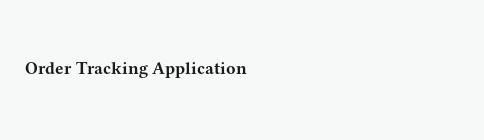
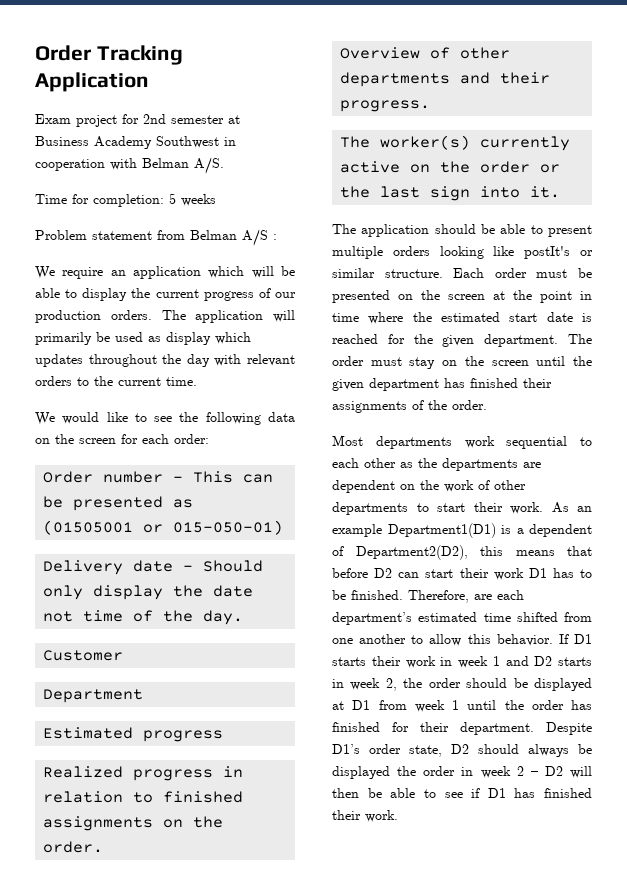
(248, 70) none -> [35,114,240,127] [35,136,236,149] [35,157,224,174] [35,193,216,207] [35,229,277,246] [35,266,295,279] [35,288,296,301] [35,310,295,323] [35,332,251,345] [35,354,295,367] [35,376,197,386] [35,412,295,425] [35,434,209,444] [43,471,274,483] [43,496,194,511] [43,520,284,535] [43,560,264,575] [43,585,254,600] [43,610,244,625] [43,650,124,661] [43,689,144,703] [43,727,224,742] [43,766,244,781] [43,791,244,803] [43,816,224,831] [43,841,104,853] [340,47,511,59] [340,72,551,87] [340,100,431,112] [340,135,571,151] [340,161,561,173] [340,186,561,201] [332,224,592,237] [332,246,593,259] [332,268,592,278] [332,290,592,303] [332,312,592,324] [332,334,592,347] [332,356,592,369] [332,378,552,391] [332,400,487,413] [332,435,592,449] [332,458,541,471] [332,480,526,493] [332,502,592,515] [332,523,592,538] [332,545,592,560] [332,568,592,580] [332,590,524,603] [332,612,592,625] [332,634,592,646] [332,656,592,668] [332,678,592,691] [332,700,592,712] [332,722,592,735] [332,744,592,757] [332,766,592,779] [332,788,592,798] [332,810,398,822] // Exam project for 2nd semester at Business Academy Southwest in cooperation with Belman A/S. // Time for completion: 5 weeks // Problem statement from Belman A/S : // We require an application which will be able to display the current progress of our production orders. The application will primarily be used as display which updates throughout the day with relevant orders to the current time. // We would like to see the following data on the screen for each order: // Order number – This can be presented as (01505001 or 015-050-01) // Delivery date – Should only display the date not time of the day. // Customer // Department // Estimated progress // Realized progress in relation to finished assignments on the order. // Overview of other departments and their progress. // The worker(s) currently active on the order or the last sign into it. // The application should be able to present multiple orders looking like postIt's or similar structure. Each order must be presented on the screen at the point in time where the estimated start date is reached for the given department. The order must stay on the screen until the given department has finished their assignments of the order. // Most departments work sequential to each other as the departments are dependent on the work of other departments to start their work. As an example Department1(D1) is a dependent of Department2(D2), this means that before D2 can start their work D1 has to be finished. Therefore, are each department’s estimated time shifted from one another to allow this behavior. If D1 starts their work in week 1 and D2 starts in week 2, the order should be displayed at D1 from week 1 until the order has finished for their department. Despite D1’s order state, D2 should always be displayed the order in week 2 – D2 will then be able to see if D1 has finished their work.

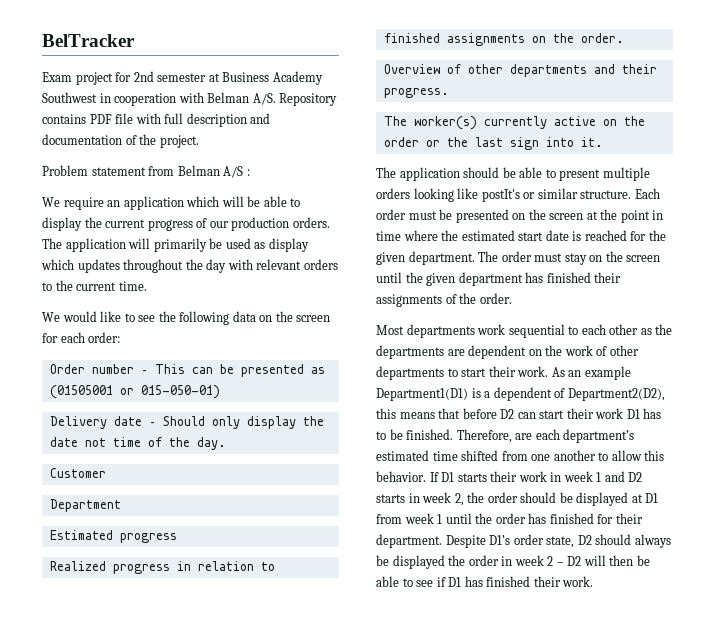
[35,45,183,65] [35,72,149,92] Order Tracking Application -> [42,34,135,47] BelTracker
[35,193,216,207] // Time for completion: 5 weeks -> [279,93,338,106] [42,113,271,127] [42,134,199,148] Repository contains PDF file with full description and documentation of the project.

